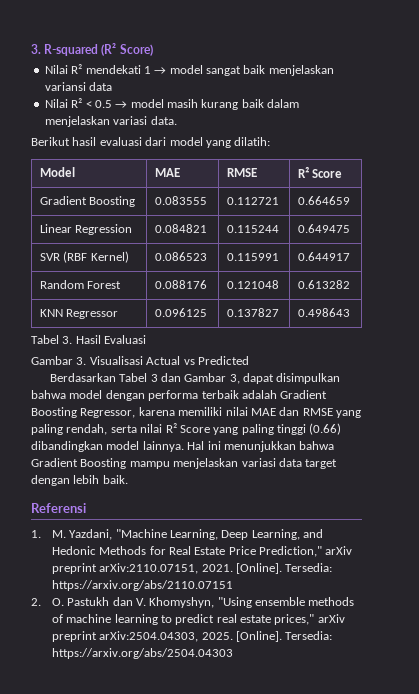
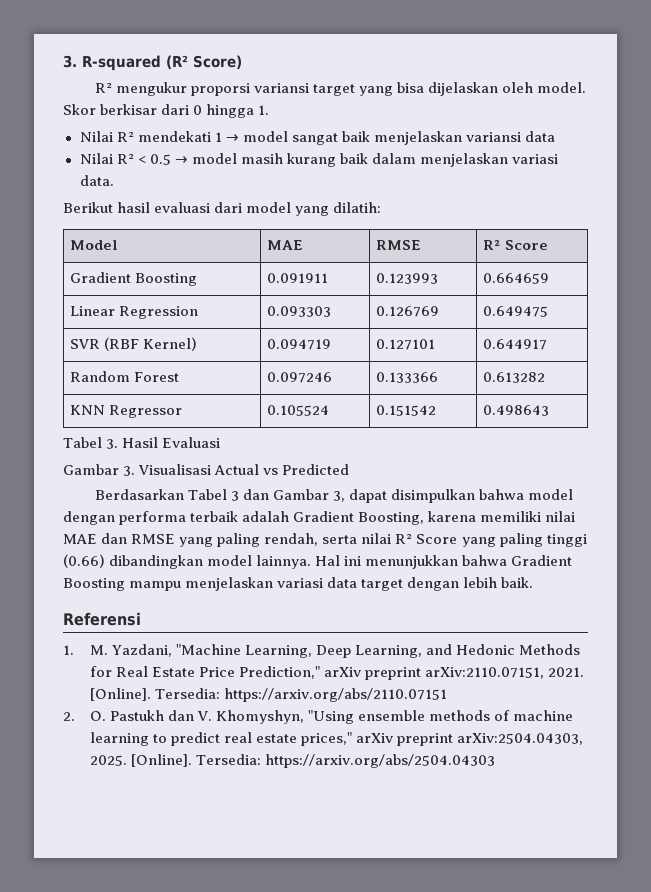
(153, 50) none -> [94,82,587,96] [63,104,270,118] // R² mengukur proporsi variansi target yang bisa dijelaskan oleh model. Skor berkisar dari 0 hingga 1.
[155,196,208,205] [227,197,280,205] 0.083555 | 0.112721 -> [267,273,329,283] [376,273,439,284] 0.091911 | 0.123993
[155,224,208,233] [227,225,280,233] 0.084821 | 0.115244 -> [267,306,332,317] [376,306,440,317] 0.093303 | 0.126769
[155,252,208,261] [227,253,280,261] 0.086523 | 0.115991 -> [267,339,332,350] [376,339,436,350] 0.094719 | 0.127101
[155,280,208,289] [227,280,280,289] 0.088176 | 0.121048 -> [267,372,333,383] [376,372,439,383] 0.097246 | 0.133366
[155,308,208,317] [227,308,280,317] 0.096125 | 0.137827 -> [267,405,330,416] [376,405,437,416] 0.105524 | 0.151542
[31,407,136,418] Boosting Regressor, -> [358,512,425,525] Boosting,

